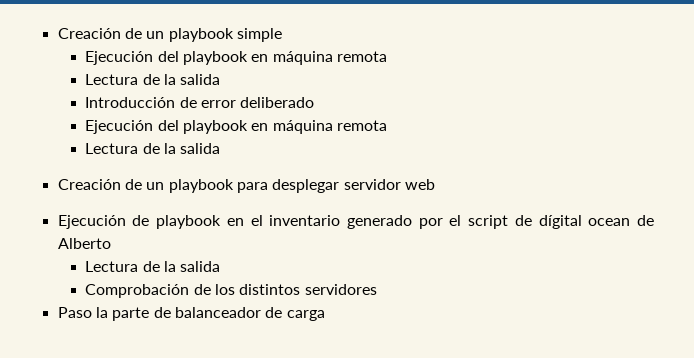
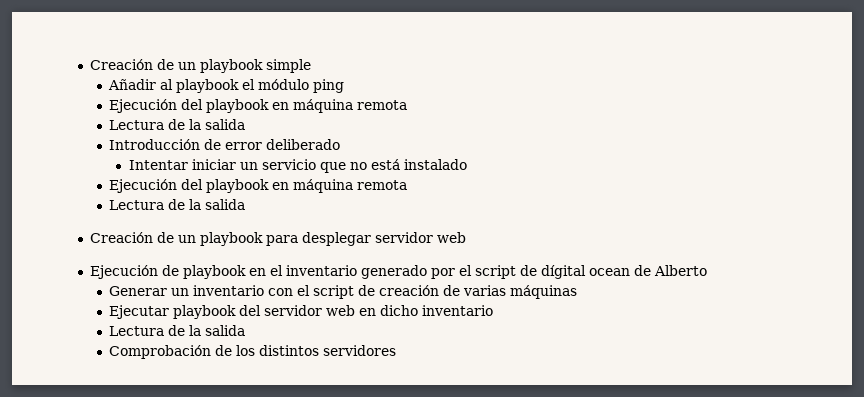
(282, 35) none -> [108,79,345,93] // Añadir al playbook el módulo ping
(315, 102) none -> [128,159,467,173] // Intentar iniciar un servicio que no está instalado
(111, 243) none -> [109,285,578,299] [109,305,494,319] // Generar un inventario con el script de creación de varias máquinas // Ejecutar playbook del servidor web en dicho inventario
[57,307,325,321] // Paso la parte de balanceador de carga -> (397, 350) none

